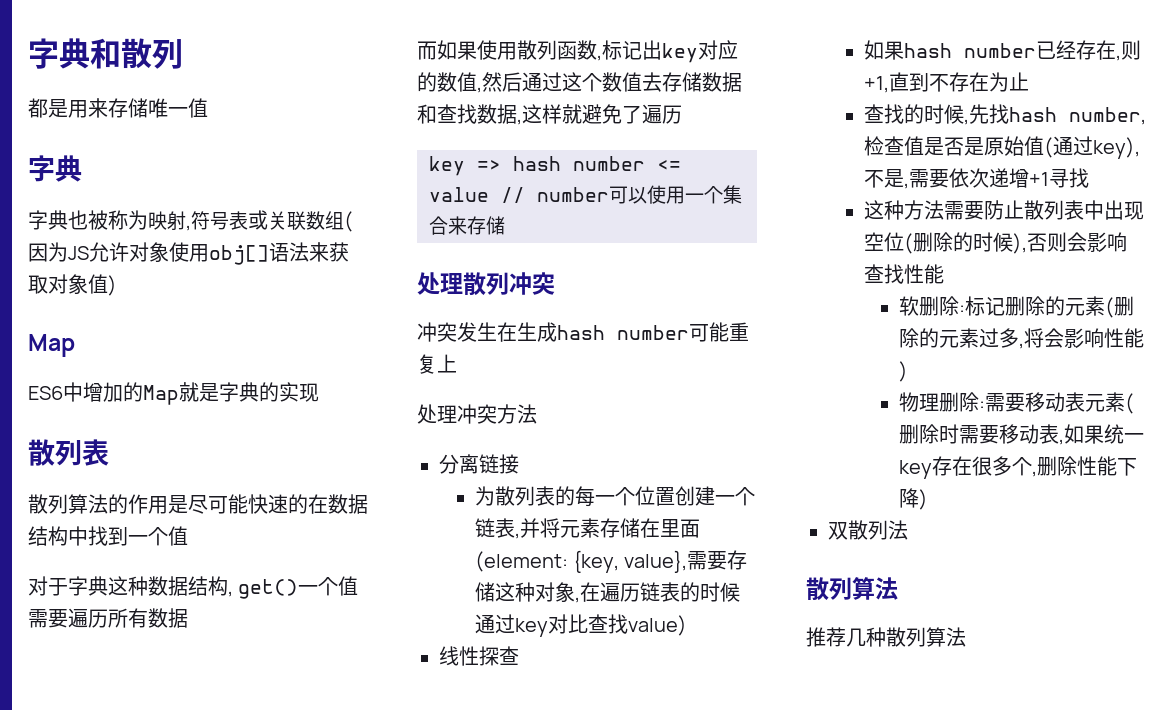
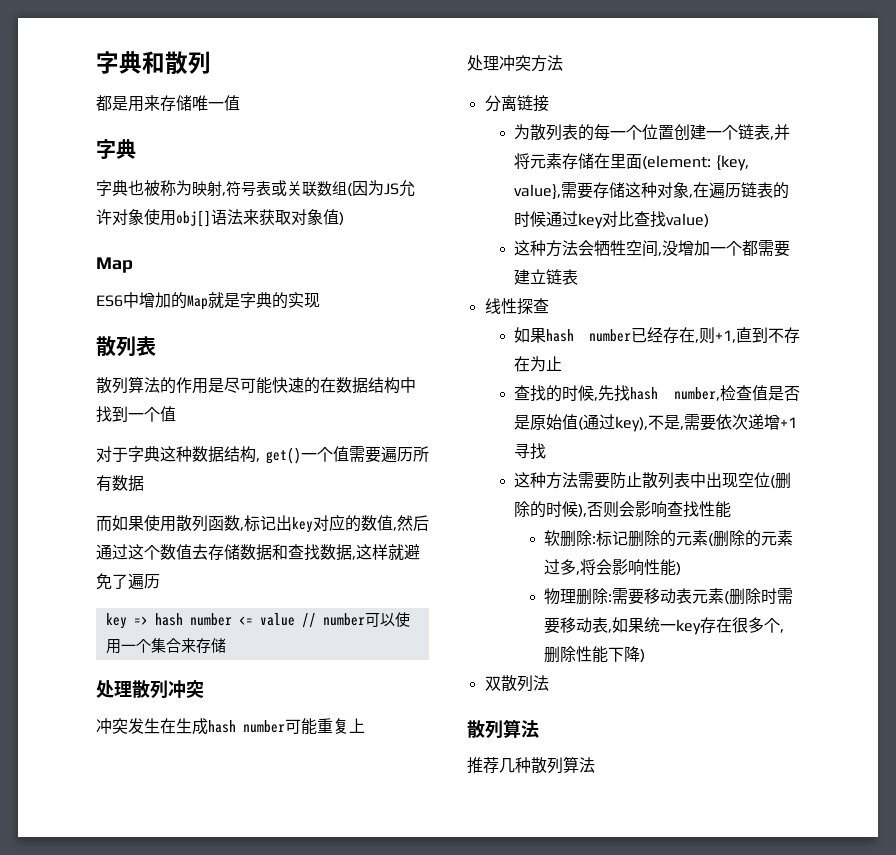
(687, 625) none -> [514,240,791,257] [514,269,579,285] // 这种方法会牺牲空间,没增加一个都需要建立链表

